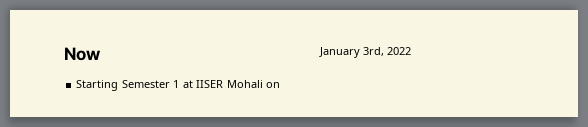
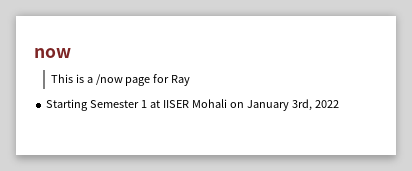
[64,47,101,61] Now -> [34,48,71,58] [50,74,191,86] now // This is a /now page for Ray

